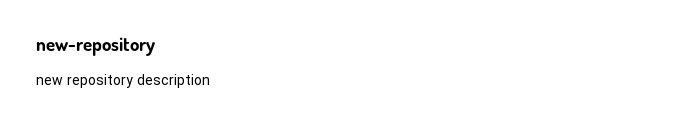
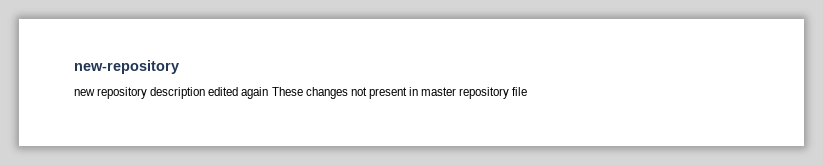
(210, 81) none -> [208,87,528,99] edited again These changes not present in master repository file

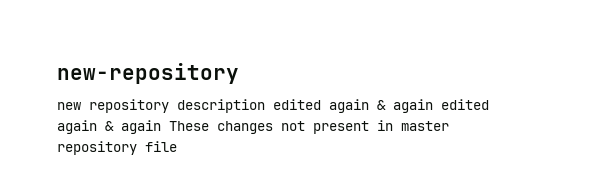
(269, 93) none -> [377,99,489,113] [57,120,161,134] & again edited again & again

